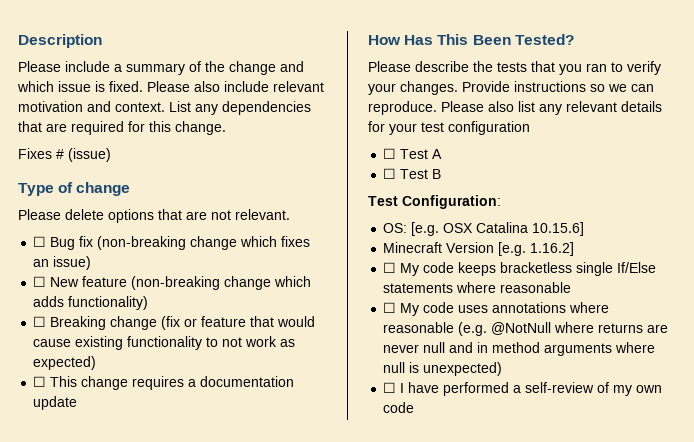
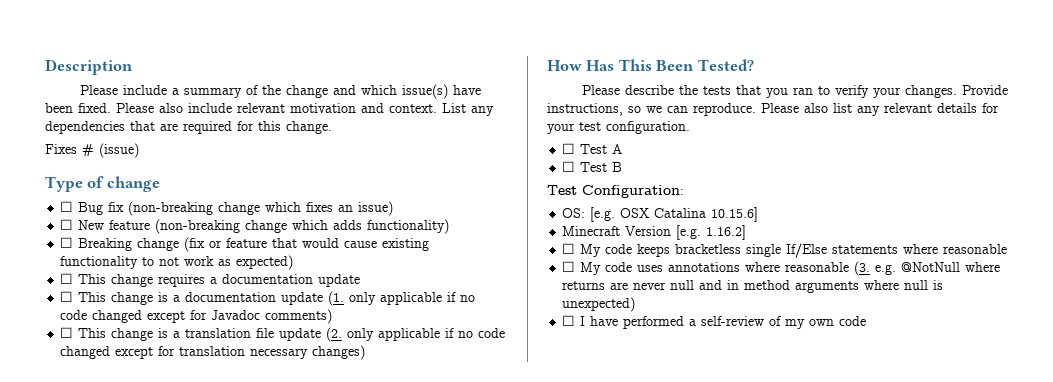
[58,81,105,92] issue is -> [401,84,481,99] [45,103,73,113] issue(s) have been
[18,209,290,223] // Please delete options that are not relevant. -> (160, 184) none
(78, 403) none -> [60,291,476,306] [60,309,333,324] [60,327,506,342] [60,345,366,360] // ☐ This change is a documentation update (1. only applicable if no code changed except for Javadoc comments) // ☐ This change is a translation file update (2. only applicable if no code changed except for translation necessary changes)
[514,81,586,92] instructions -> [547,103,623,116] instructions,
[448,121,530,135] configuration -> [606,121,690,134] configuration.
[458,322,488,336] (e.g. -> [854,261,897,276] (3. e.g.

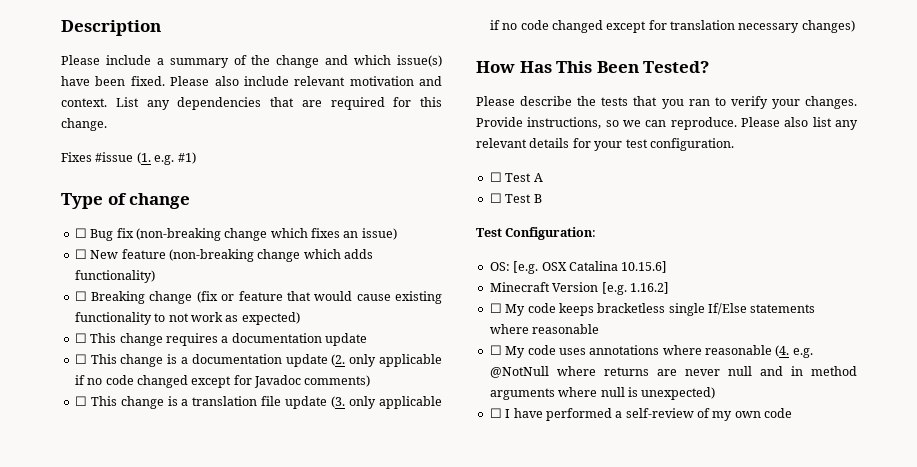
[82,143,139,158] # (issue) -> [95,152,196,165] #issue (1. e.g. #1)
[328,291,345,306] (1. -> [331,354,346,366] (2.
[326,327,343,342] (2. -> [331,396,346,408] (3.
[854,261,871,276] (3. -> [775,345,790,357] (4.

